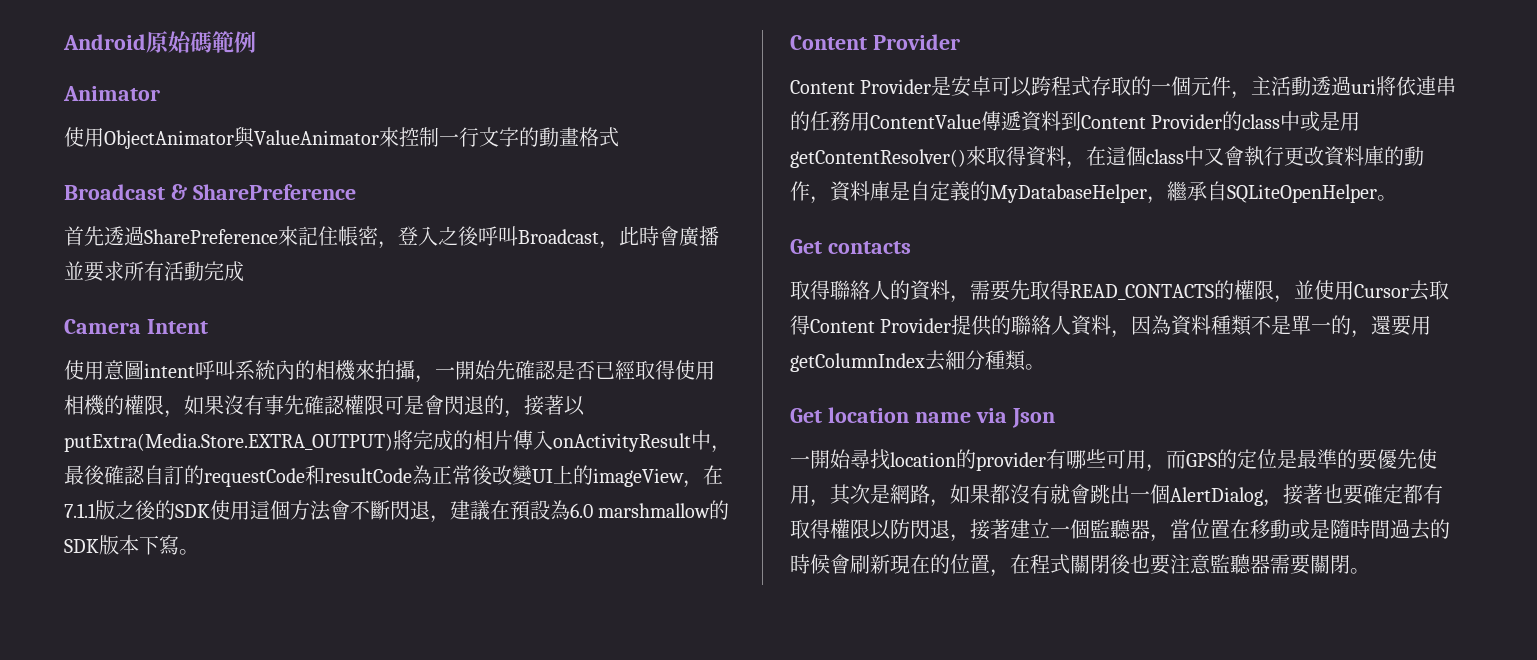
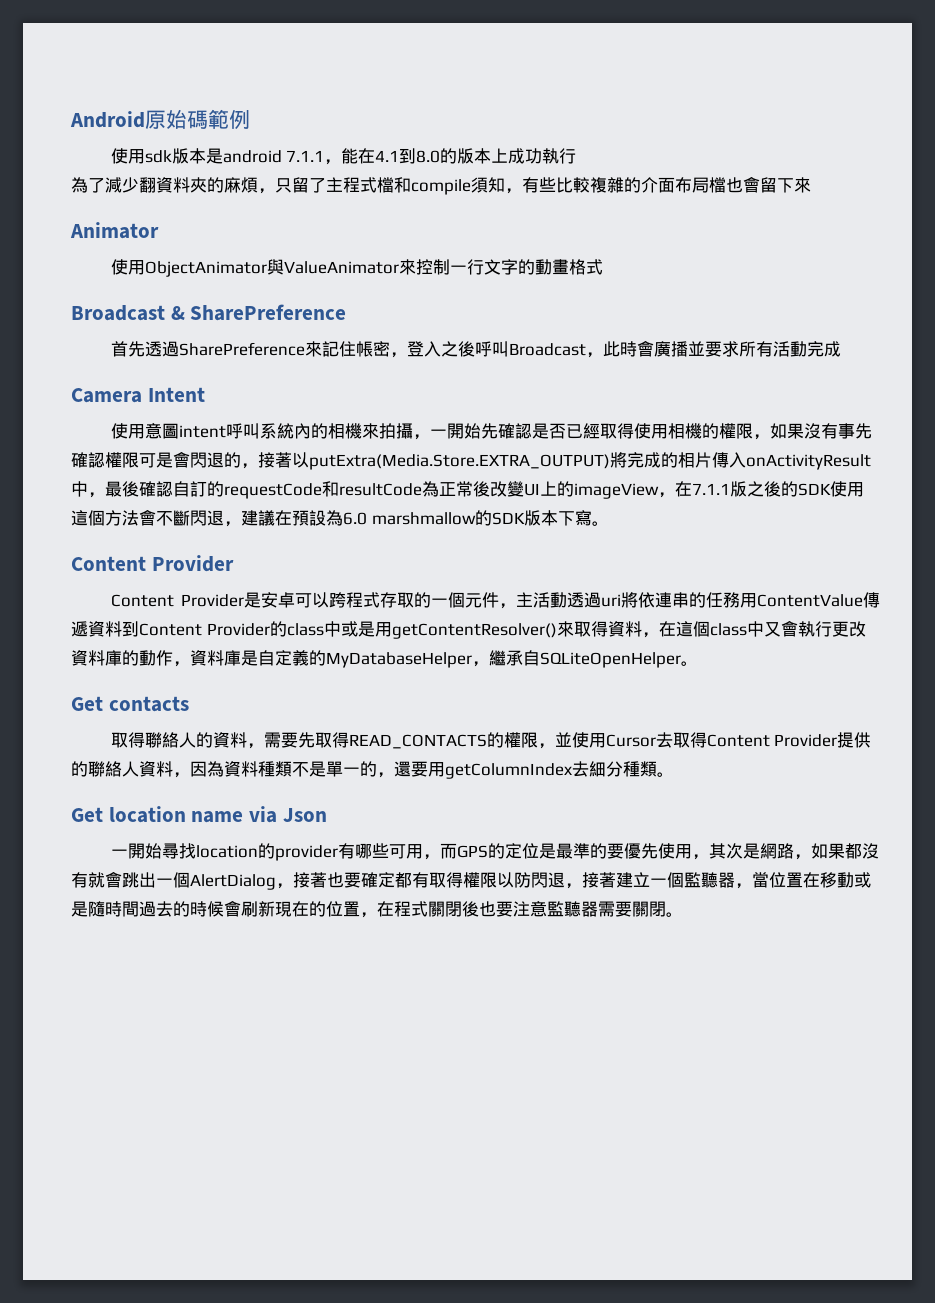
(256, 42) none -> [110,148,577,165] [71,176,811,195] // 使用sdk版本是android 7.1.1，能在4.1到8.0的版本上成功執行 // 為了減少翻資料夾的麻煩，只留了主程式檔和compile須知，有些比較複雜的介面布局檔也會留下來

